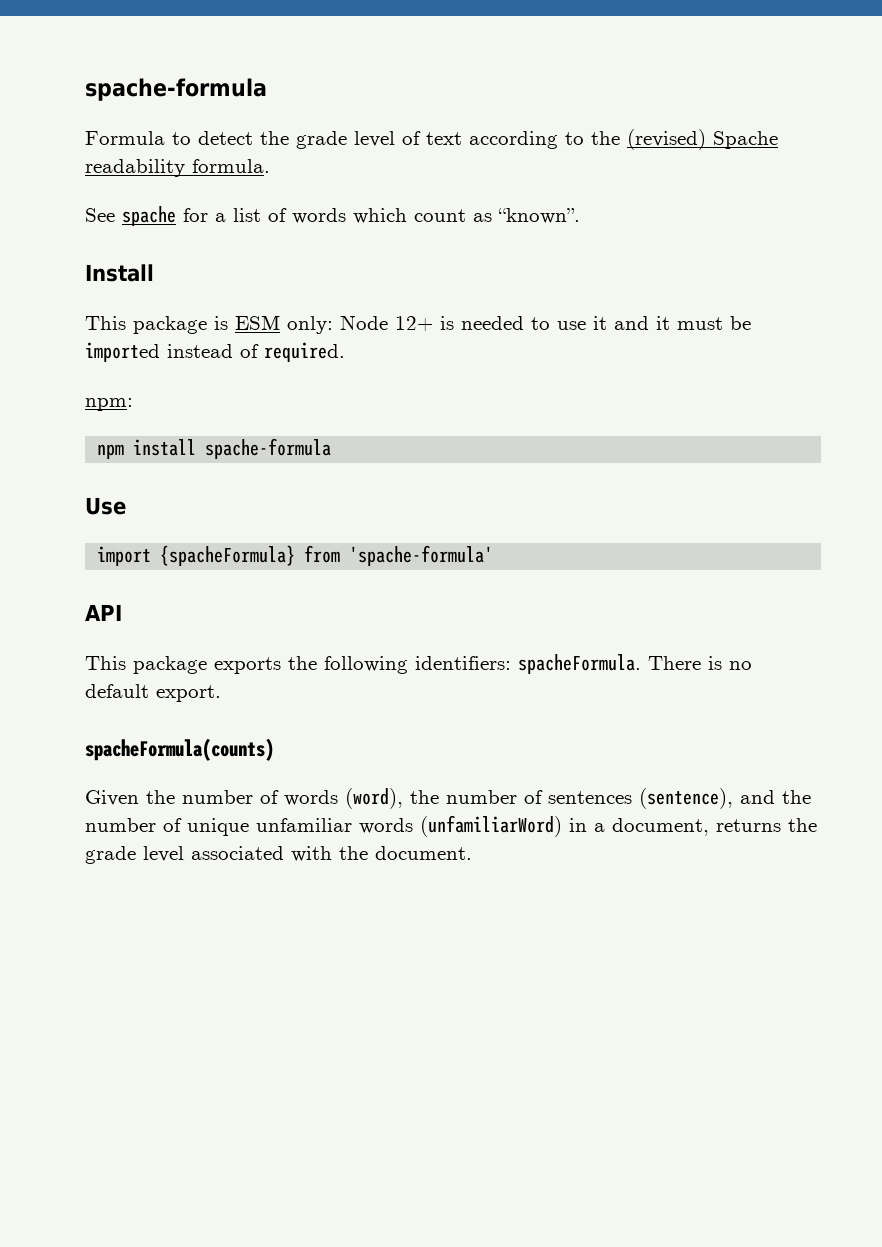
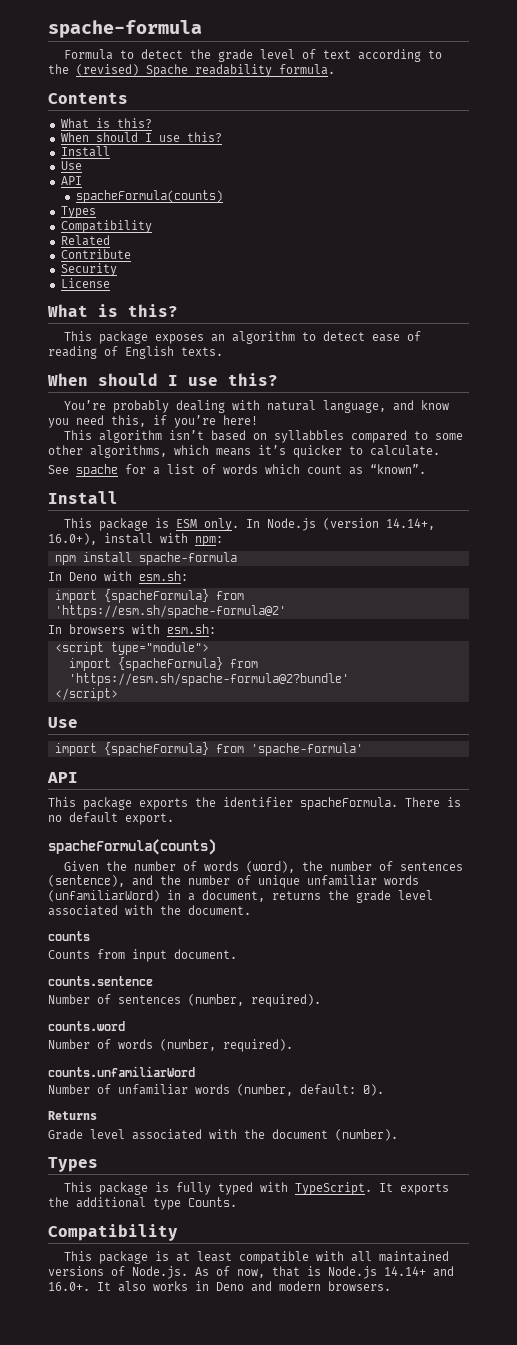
(270, 166) none -> [48,92,128,104] [60,118,152,129] [60,132,222,142] [60,146,110,157] [60,161,82,170] [60,176,82,185] [75,190,223,203] [60,206,96,218] [60,220,152,233] [60,235,110,246] [60,249,131,259] [60,263,117,276] [60,278,110,288] [47,304,178,317] [63,331,421,344] [48,346,223,359] [47,373,278,386] [63,400,449,413] [48,415,258,428] [63,430,463,443] [48,445,440,458] // Contents // What is this? // When should I use this? // Install // Use // API // spacheFormula(counts) // Types // Compatibility // Related // Contribute // Security // License // What is this? // This package exposes an algorithm to detect ease of reading of English texts. // When should I use this? // You’re probably dealing with natural language, and know you need this, if you’re here! // This algorithm isn’t based on syllabbles compared to some other algorithms, which means it’s quicker to calculate.
[287,315,751,334] [85,342,345,362] [85,398,133,411] [97,438,332,459] only: Node 12+ is needed to use it and it must be imported instead of required. // npm: // npm install spache-formula -> [203,518,435,531] [48,533,223,546] [54,552,237,565] [48,571,188,581] [54,589,244,603] [54,605,286,618] [48,624,216,634] [54,642,209,655] [68,657,258,671] [68,673,349,686] [54,688,118,701] only. In Node.js (version 14.14+, 16.0+), install with npm: // npm install spache-formula // In Deno with esm.sh: // import {spacheFormula} from 'https://esm.sh/spache-formula@2' // In browsers with esm.sh: // <script type="module"> // import {spacheFormula} from 'https://esm.sh/spache-formula@2?bundle' // </script>
[324,656,511,674] following identifiers: -> [223,797,293,807] identifier
(472, 853) none -> [48,931,90,941] [48,949,237,962] [48,976,153,986] [48,994,321,1007] [48,1021,125,1031] [48,1039,293,1052] [48,1066,195,1077] [48,1084,384,1096] [48,1111,97,1120] [48,1129,398,1141] [48,1157,98,1172] [63,1182,449,1195] [48,1197,237,1210] [48,1224,178,1241] [63,1251,449,1264] [48,1266,454,1279] [48,1281,391,1292] // counts // Counts from input document. // counts.sentence // Number of sentences (number, required). // counts.word // Number of words (number, required). // counts.unfamiliarWord // Number of unfamiliar words (number, default: 0). // Returns // Grade level associated with the document (number). // Types // This package is fully typed with TypeScript. It exports the additional type Counts. // Compatibility // This package is at least compatible with all maintained versions of Node.js. As of now, that is Node.js 14.14+ and 16.0+. It also works in Deno and modern browsers.

